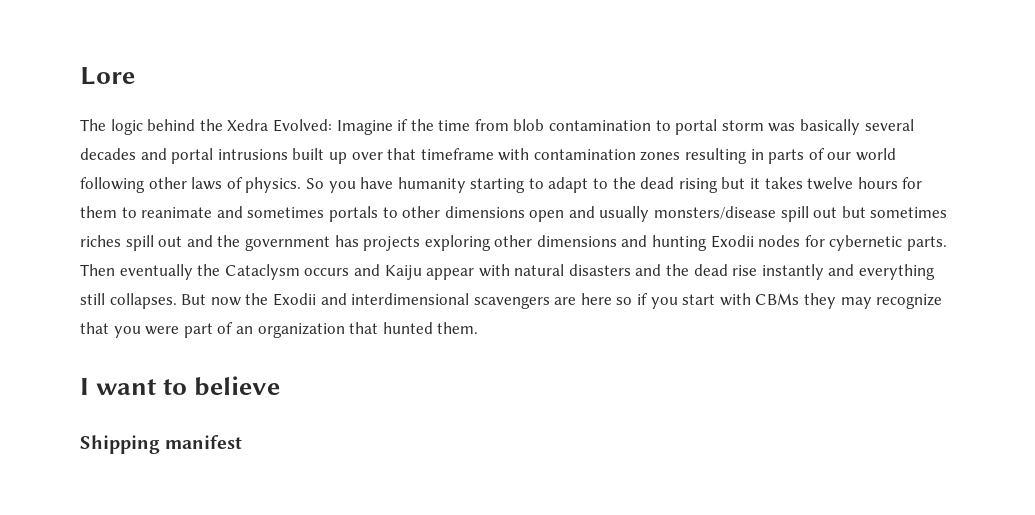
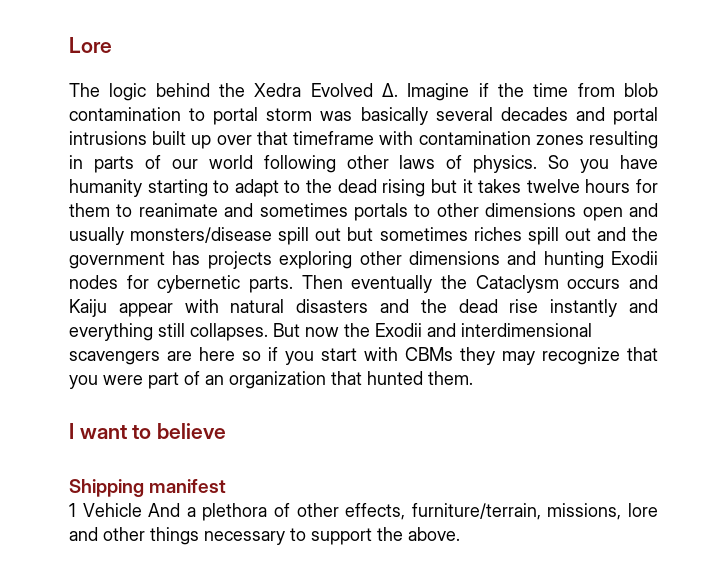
[272,119,332,132] Evolved: -> [310,83,398,97] Evolved Δ.
(243, 442) none -> [69,503,659,521] [69,527,460,545] // 1 Vehicle And a plethora of other effects, furniture/terrain, missions, lore and other things necessary to support the above.

